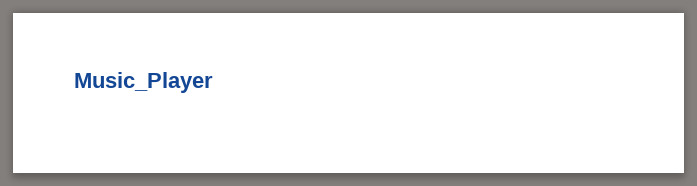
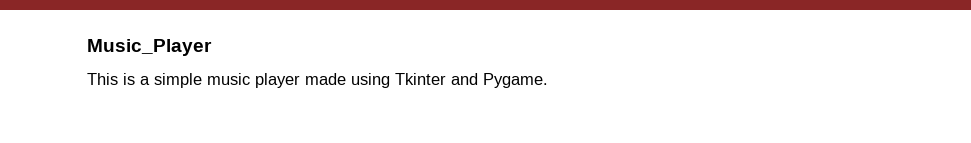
(213, 82) none -> [87,73,548,88] // This is a simple music player made using Tkinter and Pygame.

